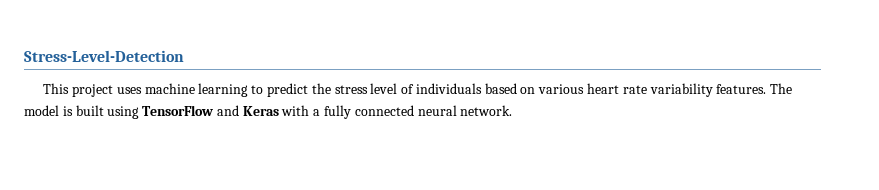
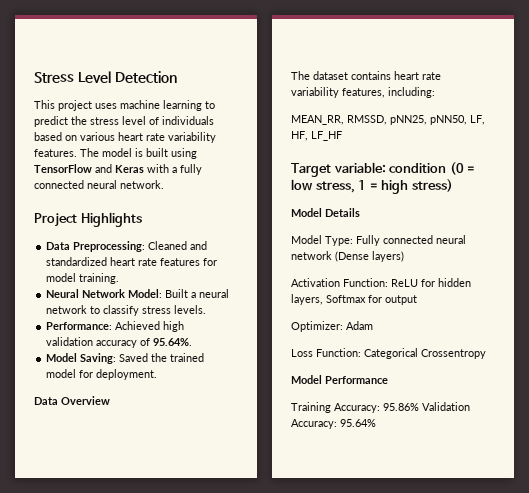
[24,50,184,62] Stress-Level-Detection -> [34,71,177,83] Stress Level Detection
(513, 110) none -> [34,212,142,227] [46,241,208,252] [46,257,218,266] [46,273,120,284] [46,289,230,298] [46,305,207,316] [46,321,185,332] [46,337,193,348] [46,353,205,364] [46,369,158,380] [34,396,110,405] [291,71,441,80] [291,87,435,98] [291,115,485,125] [291,131,342,141] [291,162,476,177] [291,179,453,194] [291,208,360,217] [291,235,466,246] [291,251,404,262] [291,278,471,287] [291,294,417,305] [291,321,373,332] [291,348,486,359] [291,375,388,384] [291,402,470,413] [291,419,376,429] // Project Highlights // Data Preprocessing: Cleaned and standardized heart rate features for model training. // Neural Network Model: Built a neural network to classify stress levels. // Performance: Achieved high validation accuracy of 95.64%. // Model Saving: Saved the trained model for deployment. // Data Overview // The dataset contains heart rate variability features, including: // MEAN_RR, RMSSD, pNN25, pNN50, LF, HF, LF_HF // Target variable: condition (0 = low stress, 1 = high stress) // Model Details // Model Type: Fully connected neural network (Dense layers) // Activation Function: ReLU for hidden layers, Softmax for output // Optimizer: Adam // Loss Function: Categorical Crossentropy // Model Performance // Training Accuracy: 95.86% Validation Accuracy: 95.64%

